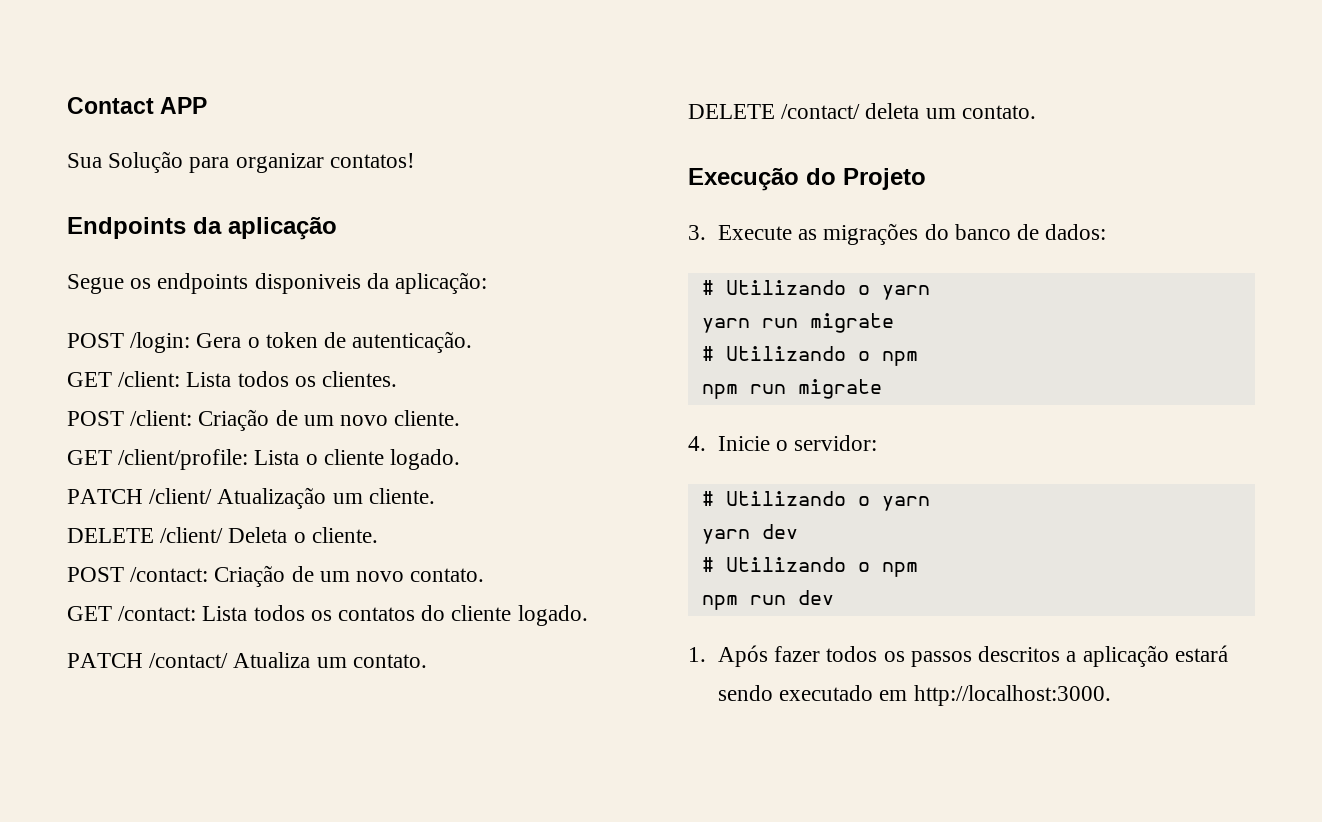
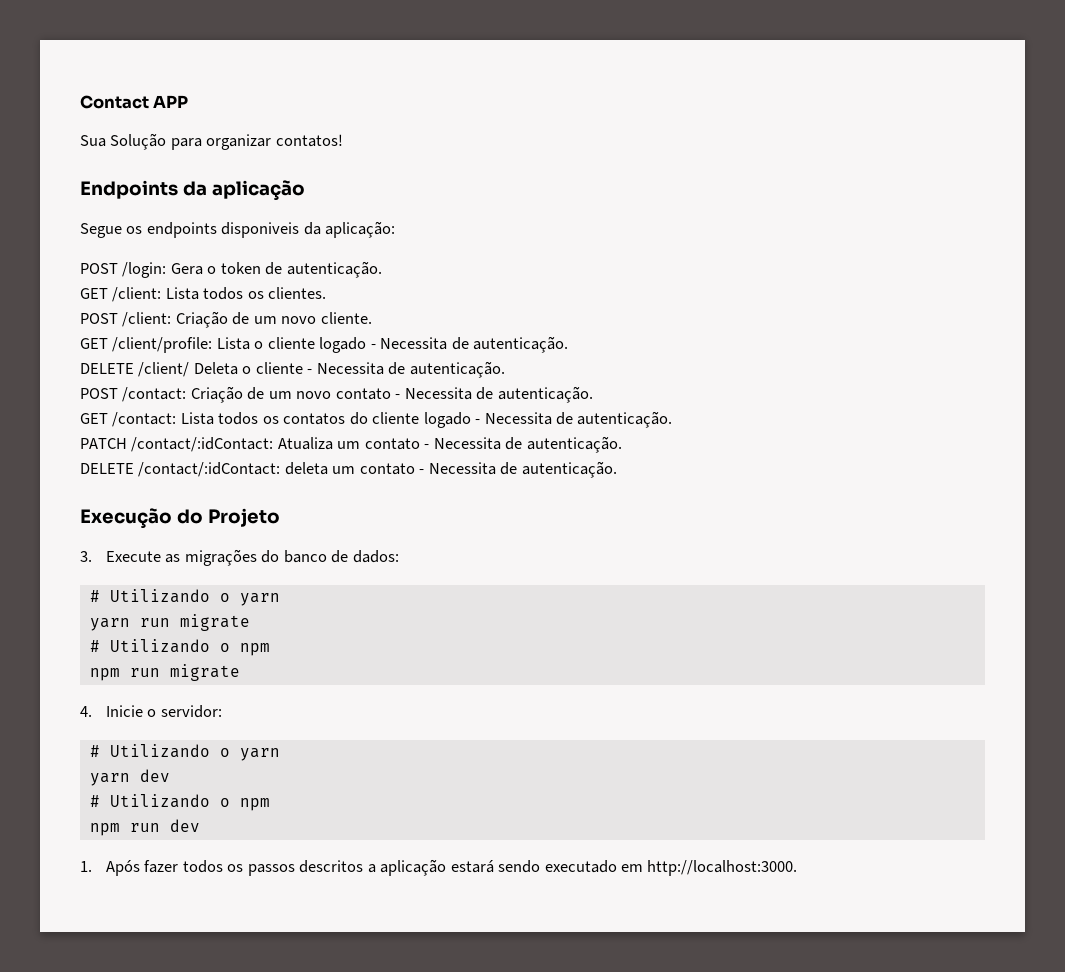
[390,449,461,470] [67,487,435,509] logado. // PATCH /client/ Atualização um cliente. -> [319,336,569,353] logado - Necessita de autenticação.
[311,527,378,543] cliente. -> [255,361,505,378] cliente - Necessita de autenticação.
[410,568,485,582] contato. -> [335,386,593,403] contato - Necessita de autenticação.
[517,605,588,626] [67,653,229,668] logado. // PATCH /contact/ -> [423,411,673,428] [80,437,274,452] logado - Necessita de autenticação. // PATCH /contact/:idContact:
[352,654,427,668] [688,104,861,119] contato. // DELETE /contact/ -> [364,436,622,453] [80,462,281,477] contato - Necessita de autenticação. // DELETE /contact/:idContact:
[961,105,1036,119] contato. -> [359,461,617,478] contato - Necessita de autenticação.

